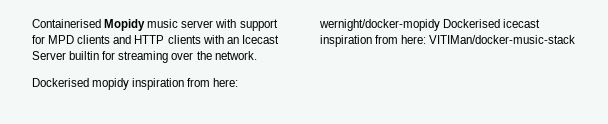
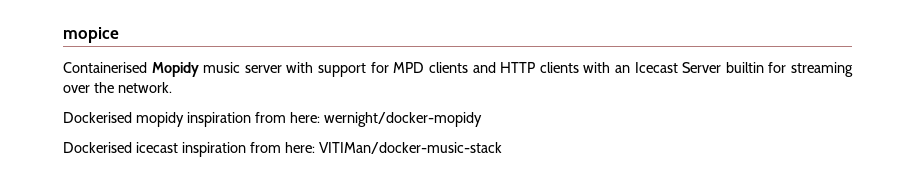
(32, 23) none -> [63,27,119,43] mopice //
(440, 25) none -> (482, 119) //

